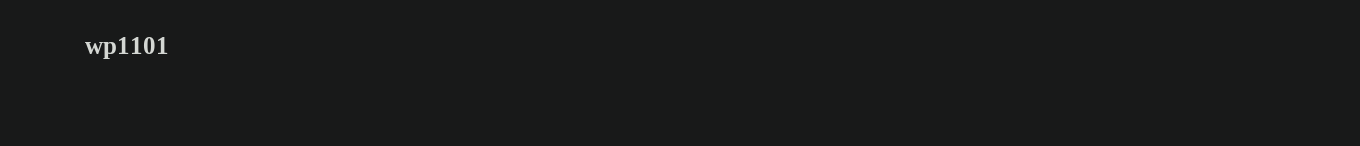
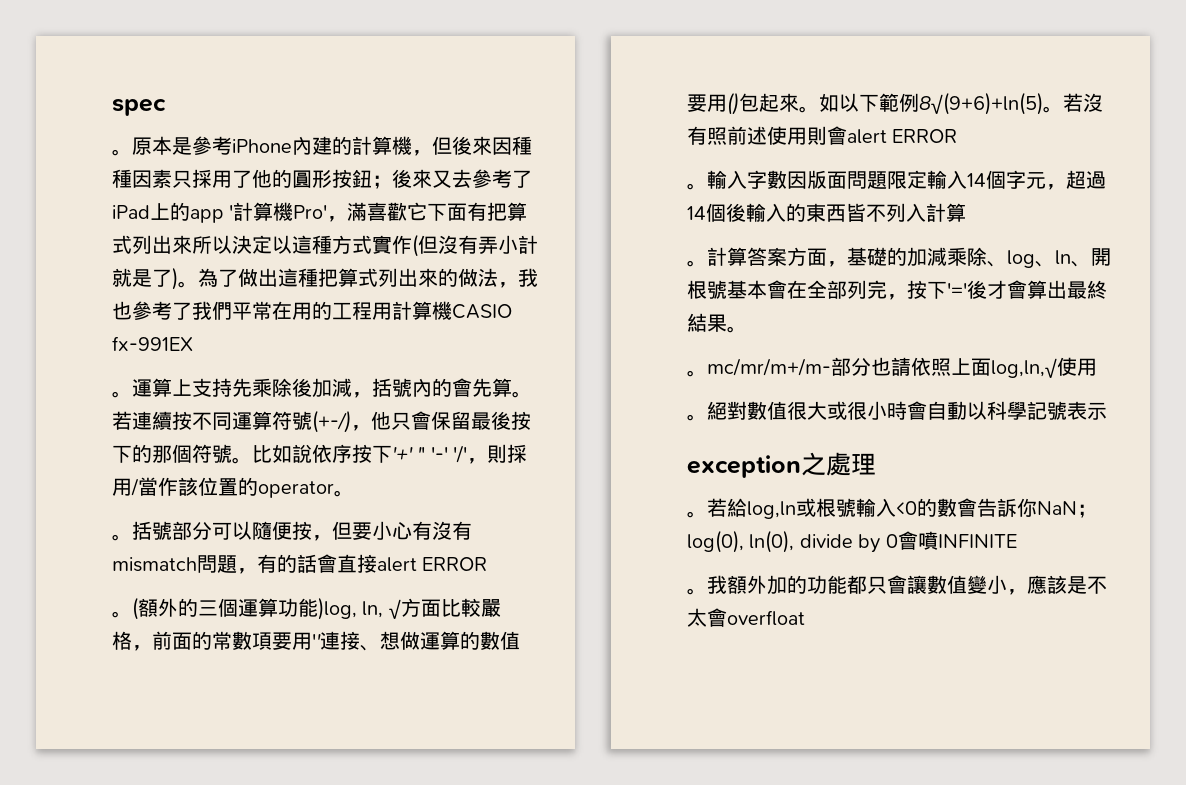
[85,37,169,59] wp1101 -> [112,99,166,116] [112,136,532,156] [112,169,532,189] [112,202,528,223] [112,234,538,257] [112,267,538,290] [112,301,512,320] [112,336,193,351] [112,378,532,398] [112,410,531,433] [112,444,528,464] [112,477,354,498] [112,521,472,541] [112,554,488,574] [112,597,501,620] [112,631,520,651] [687,92,1103,115] [687,126,958,145] [687,170,1106,190] [687,203,966,222] [687,247,1111,268] [687,280,1107,300] [687,313,747,333] [687,357,1097,378] [687,401,1107,421] [687,452,876,478] [687,498,1097,519] [687,530,1017,553] [687,575,1107,595] [687,608,805,627] spec // 。原本是參考iPhone內建的計算機，但後來因種種因素只採用了他的圓形按鈕；後來又去參考了iPad上的app '計算機Pro'，滿喜歡它下面有把算式列出來所以決定以這種方式實作(但沒有弄小計就是了)。為了做出這種把算式列出來的做法，我也參考了我們平常在用的工程用計算機CASIO fx-991EX // 。運算上支持先乘除後加減，括號內的會先算。若連續按不同運算符號(+-/)，他只會保留最後按下的那個符號。比如說依序按下'+' '' '-' '/'，則採用/當作該位置的operator。 // 。括號部分可以隨便按，但要小心有沒有mismatch問題，有的話會直接alert ERROR // 。(額外的三個運算功能)log, ln, √方面比較嚴格，前面的常數項要用''連接、想做運算的數值要用()包起來。如以下範例8√(9+6)+ln(5)。若沒有照前述使用則會alert ERROR // 。輸入字數因版面問題限定輸入14個字元，超過14個後輸入的東西皆不列入計算 // 。計算答案方面，基礎的加減乘除、log、ln、開根號基本會在全部列完，按下'='後才會算出最終結果。 // 。mc/mr/m+/m-部分也請依照上面log,ln,√使用 // 。絕對數值很大或很小時會自動以科學記號表示 // exception之處理 // 。若給log,ln或根號輸入<0的數會告訴你NaN；log(0), ln(0), divide by 0會噴INFINITE // 。我額外加的功能都只會讓數值變小，應該是不太會overfloat

